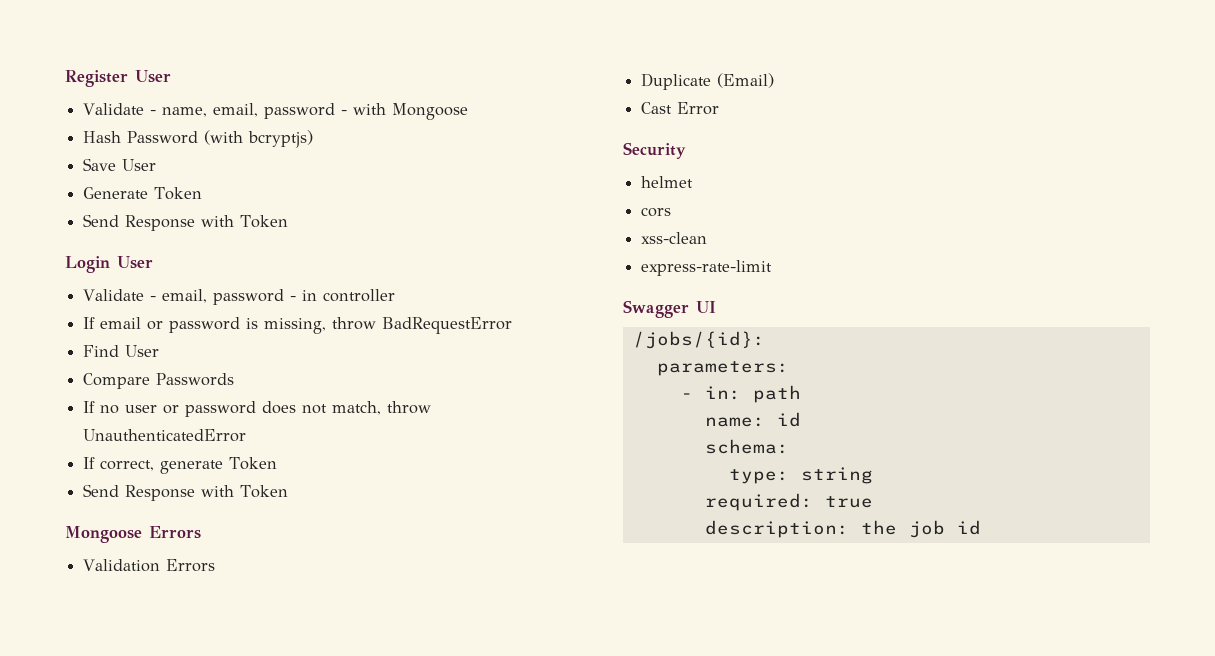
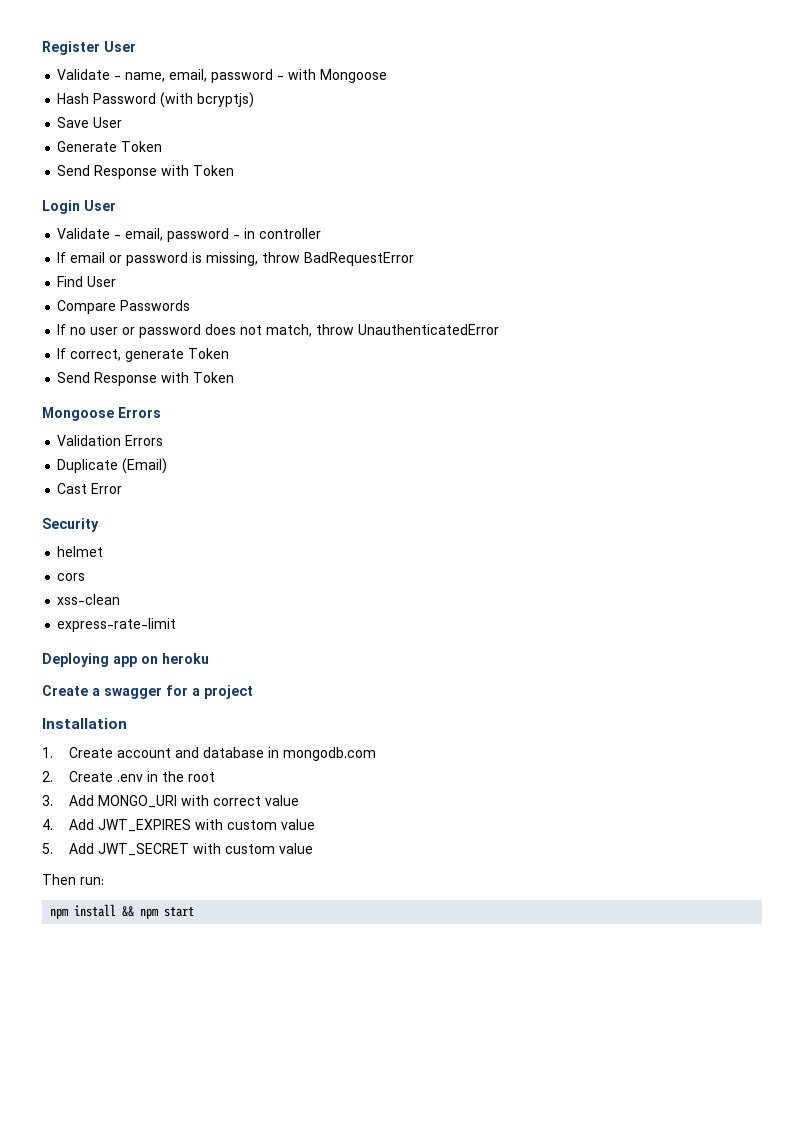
[623,300,716,318] [632,331,765,349] [656,361,789,376] [680,385,801,403] [704,412,801,427] [704,439,789,454] [728,467,873,484] [704,493,873,511] [704,520,981,538] Swagger UI // /jobs/{id}: // parameters: // - in: path // name: id // schema: // type: string // required: true // description: the job id -> [42,653,209,667] [42,685,253,699] [42,718,127,729] [42,747,377,761] [42,771,216,782] [42,795,300,808] [42,819,316,832] [42,843,314,856] [42,874,104,885] [50,904,195,919] Deploying app on heroku // Create a swagger for a project // Installation // 1. Create account and database in mongodb.com // 2. Create .env in the root // 3. Add MONGO_URI with correct value // 4. Add JWT_EXPIRES with custom value // 5. Add JWT_SECRET with custom value // Then run: // npm install && npm start

